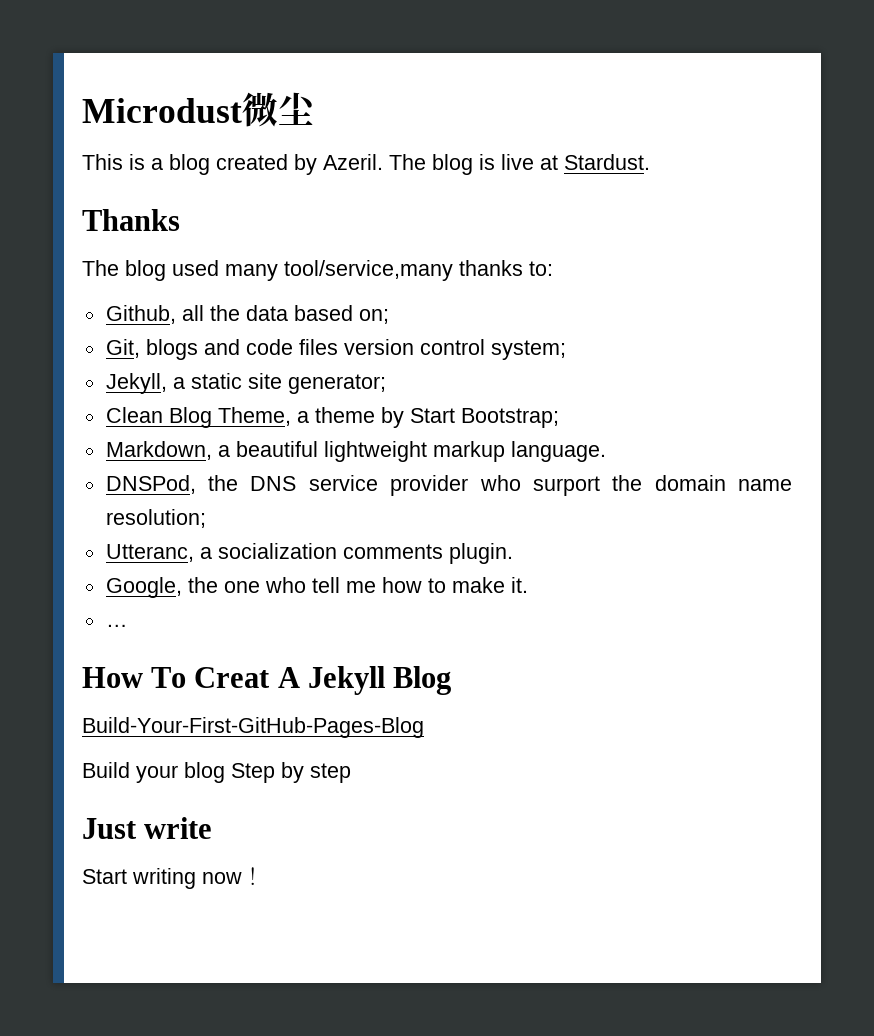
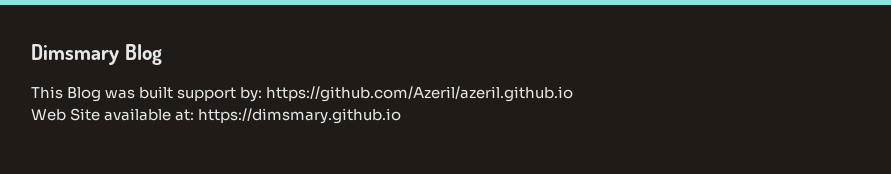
[82,92,316,127] Microdust微尘 -> [31,44,162,65] Dimsmary Blog
[129,154,650,175] [82,209,180,231] [82,260,553,281] [105,305,389,324] [105,339,566,360] [105,373,386,394] [105,407,559,428] [105,441,606,462] [105,475,793,496] [105,509,206,528] [105,543,513,564] [105,577,528,598] [105,624,128,627] [82,666,452,695] [82,717,424,738] [82,762,351,783] [82,817,213,839] [82,867,264,889] is a blog created by Azeril. The blog is live at Stardust. // Thanks // The blog used many tool/service,many thanks to: // Github, all the data based on; // Git, blogs and code files version control system; // Jekyll, a static site generator; // Clean Blog Theme, a theme by Start Bootstrap; // Markdown, a beautiful lightweight markup language. // DNSPod, the DNS service provider who surport the domain name resolution; // Utteranc, a socialization comments plugin. // Google, the one who tell me how to make it. // … // How To Creat A Jekyll Blog // Build-Your-First-GitHub-Pages-Blog // Build your blog Step by step // Just write // Start writing now！ -> [67,86,574,102] [31,108,402,124] Blog was built support by: https://github.com/Azeril/azeril.github.io // Web Site available at: https://dimsmary.github.io

